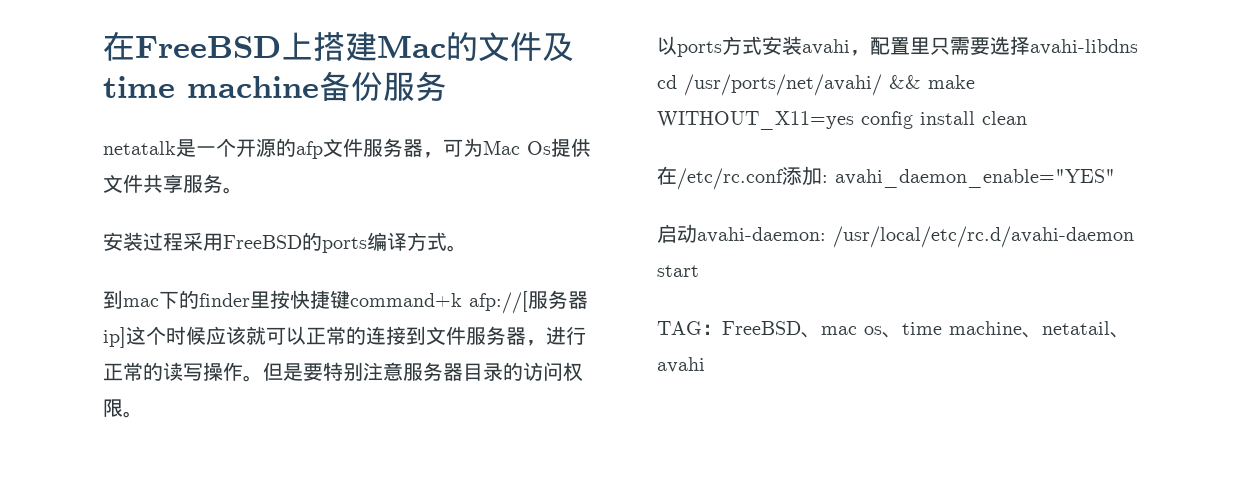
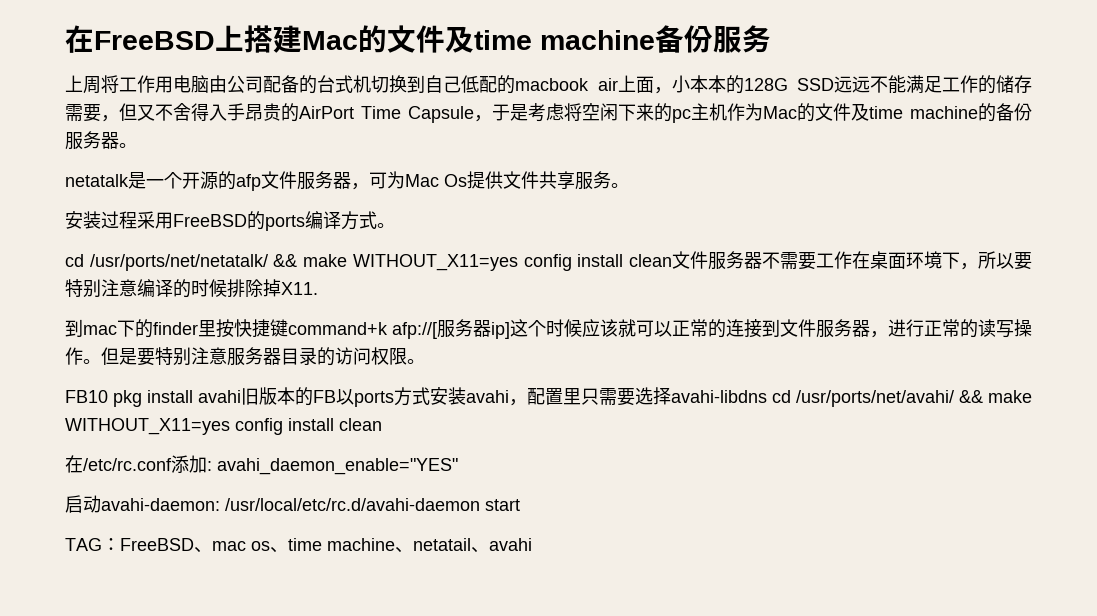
(447, 86) none -> [65,75,1032,94] [65,103,1032,123] [65,131,137,150] // 上周将工作用电脑由公司配备的台式机切换到自己低配的macbook air上面，小本本的128G SSD远远不能满足工作的储存需要，但又不舍得入手昂贵的AirPort Time Capsule，于是考虑将空闲下来的pc主机作为Mac的文件及time machine的备份服务器。
(467, 248) none -> [65,251,1032,271] [65,279,318,298] // cd /usr/ports/net/netatalk/ && make WITHOUT_X11=yes config install clean文件服务器不需要工作在桌面环境下，所以要特别注意编译的时候排除掉X11.
(143, 414) none -> [65,387,336,407] FB10 pkg install avahi旧版本的FB

